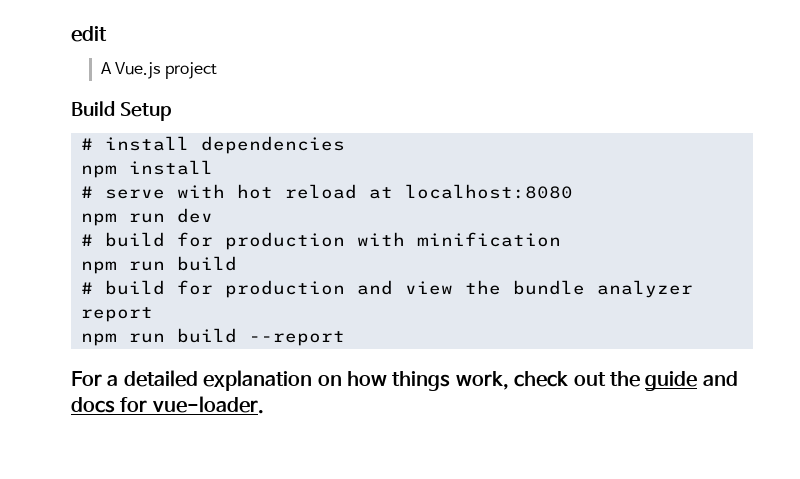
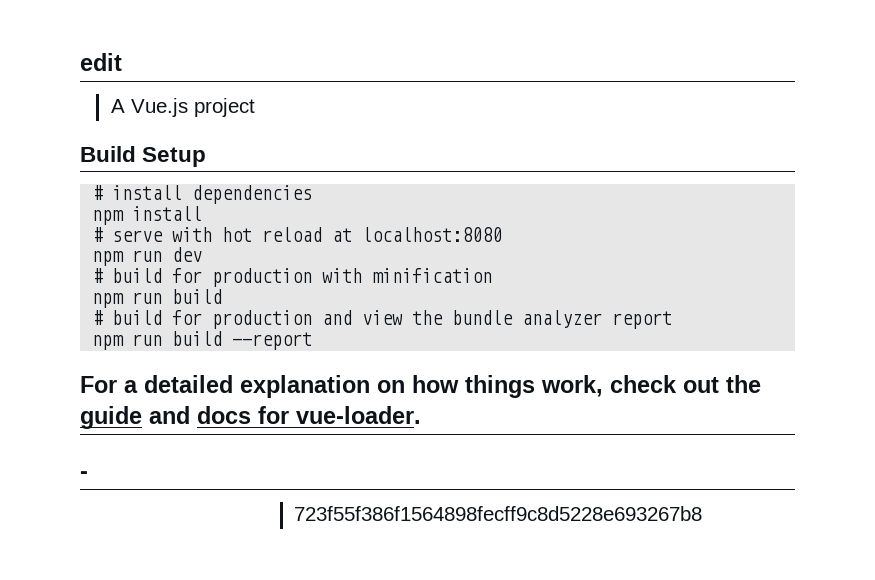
(264, 405) none -> [80,471,88,479] [293,506,702,521] // - // 723f55f386f1564898fecff9c8d5228e693267b8

